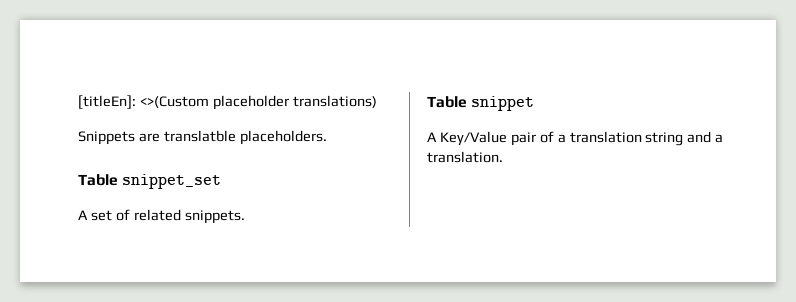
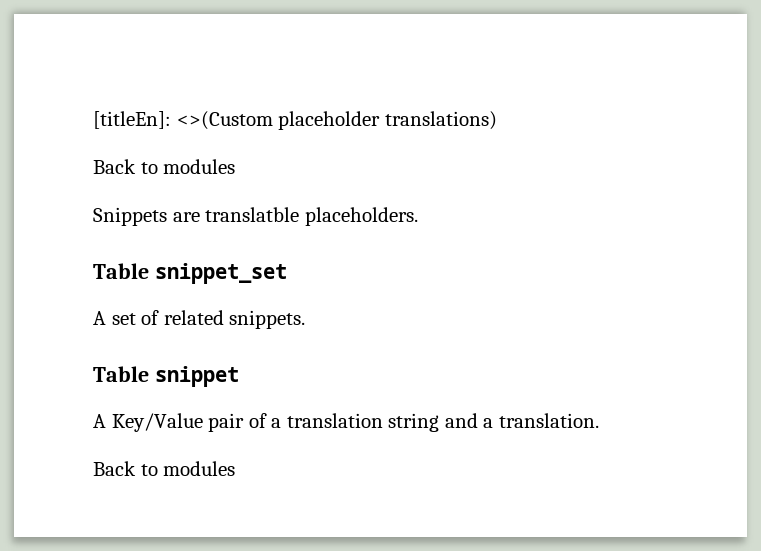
(377, 101) none -> [93,159,236,174] // Back to modules
(503, 157) none -> [93,461,236,476] // Back to modules

